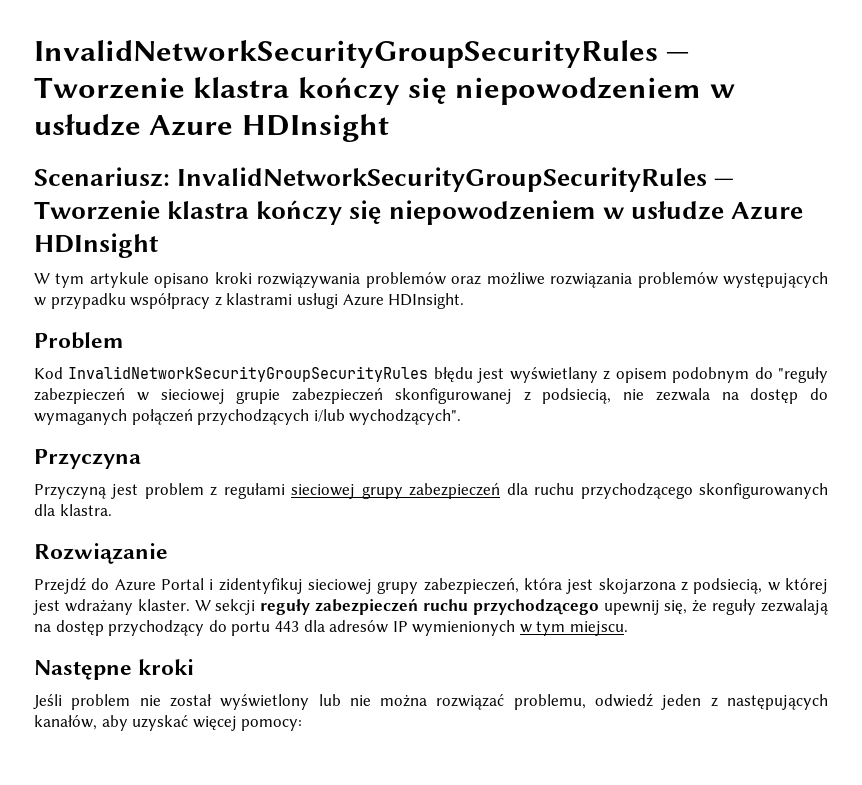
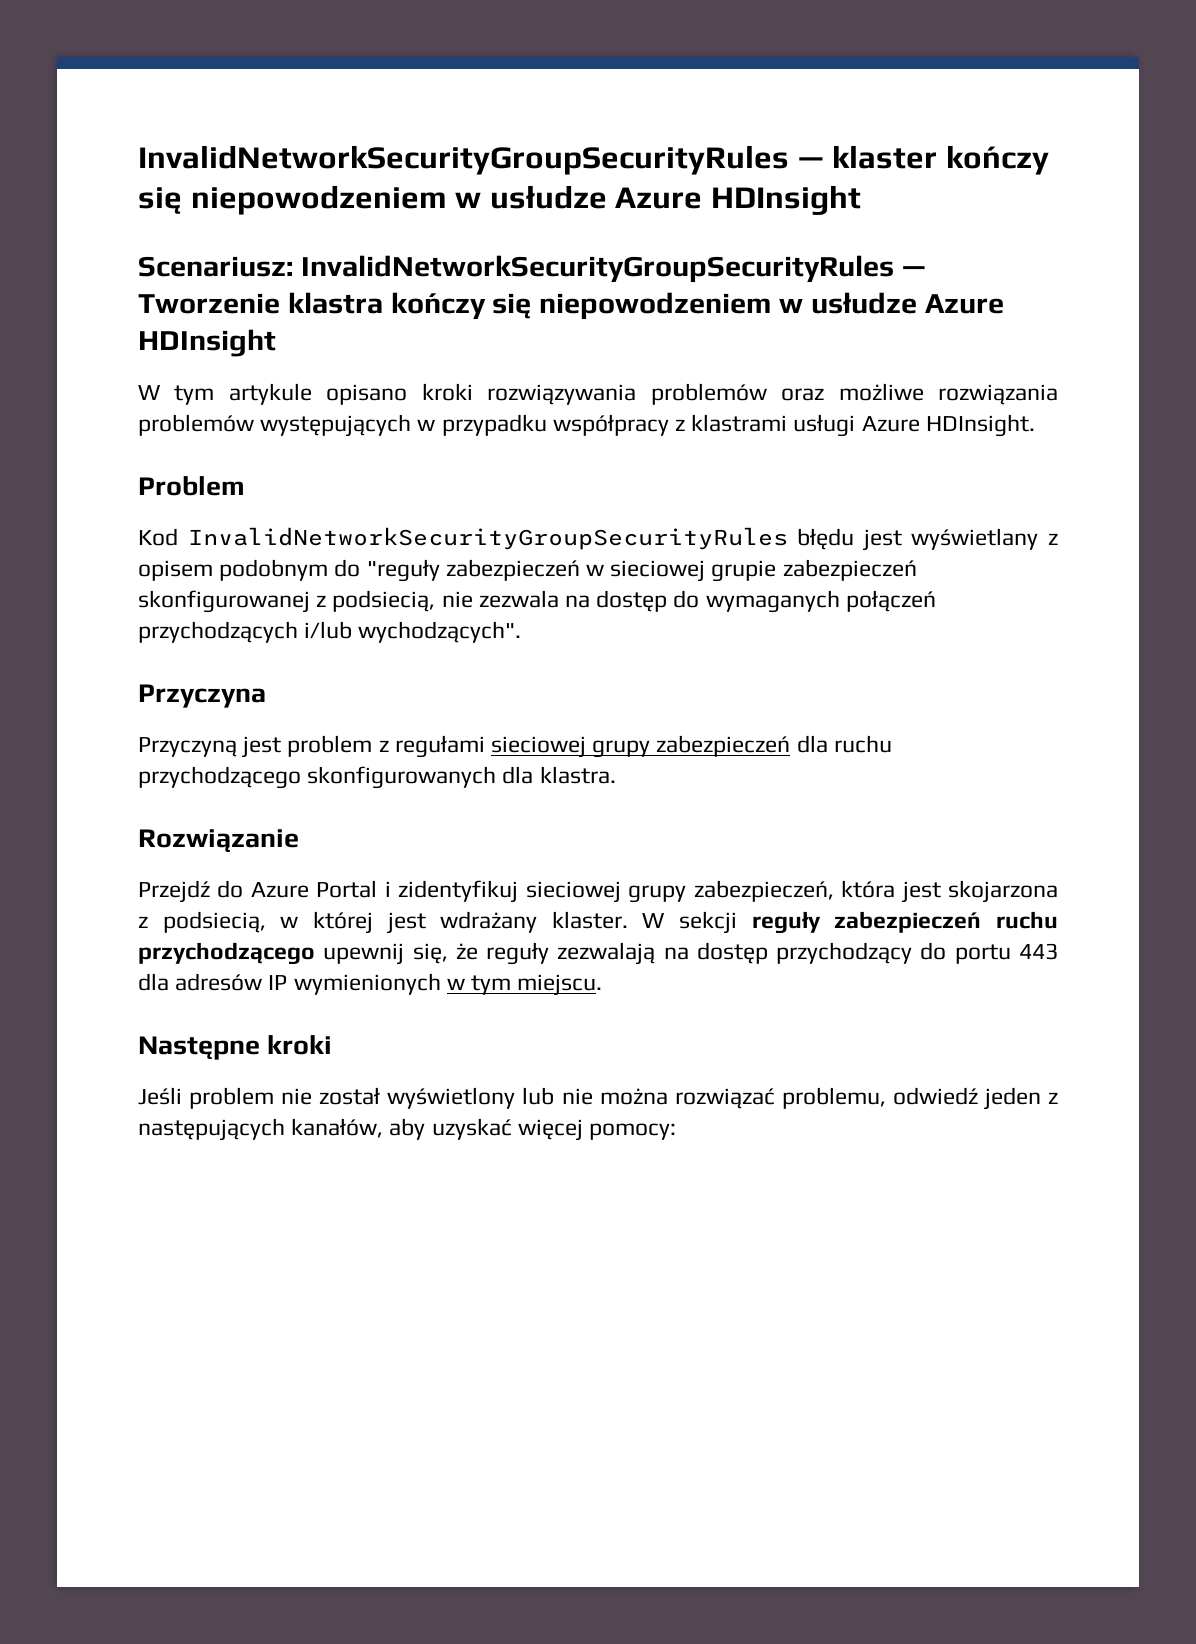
[34,40,690,68] [34,77,290,99] InvalidNetworkSecurityGroupSecurityRules — Tworzenie klastra -> [138,145,938,175] InvalidNetworkSecurityGroupSecurityRules — klaster

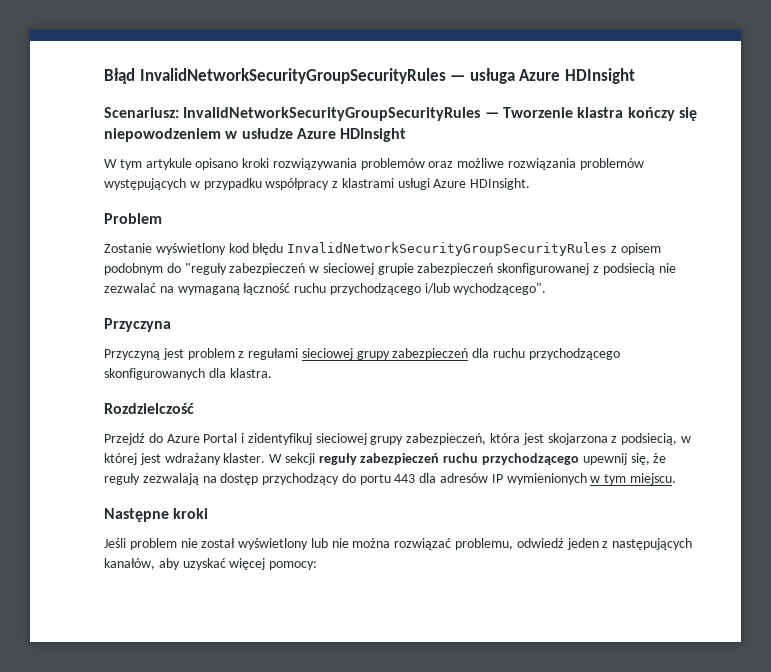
[138,145,1049,175] [138,185,607,215] InvalidNetworkSecurityGroupSecurityRules — klaster kończy się niepowodzeniem w usłudze -> [104,68,515,84] Błąd InvalidNetworkSecurityGroupSecurityRules — usługa
[138,527,1039,551] Kod InvalidNetworkSecurityGroupSecurityRules błędu jest wyświetlany -> [104,242,608,256] Zostanie wyświetlony kod błędu InvalidNetworkSecurityGroupSecurityRules
[332,590,936,613] [138,621,522,643] podsiecią, nie zezwala na dostęp do wymaganych połączeń przychodzących i/lub wychodzących". -> [602,263,676,275] [104,283,547,295] podsiecią nie zezwalać na wymaganą łączność ruchu przychodzącego i/lub wychodzącego".
[138,829,299,853] Rozwiązanie -> [104,403,194,414] Rozdzielczość

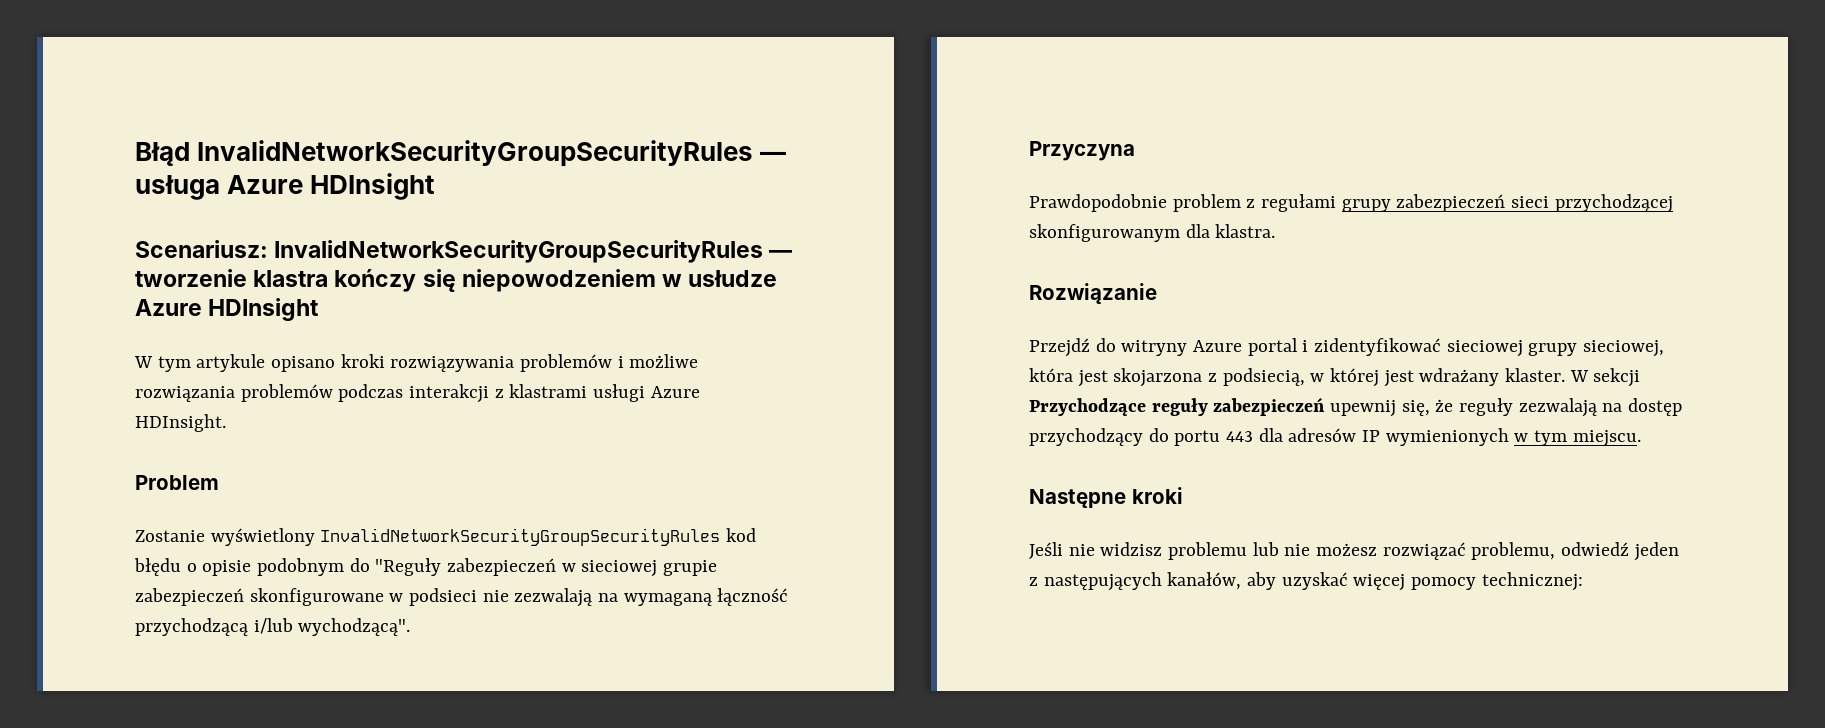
[502,107,573,118] Tworzenie -> [135,269,247,287] tworzenie
[428,161,454,168] oraz -> [617,356,624,368] i
[104,178,330,190] występujących w przypadku współpracy -> [338,384,490,403] podczas interakcji
(226, 249) none -> [320,528,721,546] InvalidNetworkSecurityGroupSecurityRules
[287,242,661,256] InvalidNetworkSecurityGroupSecurityRules z opisem -> [186,560,252,576] o opisie
[184,263,227,275] "reguły -> [375,558,442,576] "Reguły
[497,263,676,275] [104,283,547,295] skonfigurowanej z podsiecią nie zezwalać na wymaganą łączność ruchu przychodzącego i/lub wychodzącego". -> [249,588,789,607] [135,618,411,636] skonfigurowane w podsieci nie zezwalają na wymaganą łączność przychodzącą i/lub wychodzącą".
[104,348,184,360] Przyczyną jest -> [1029,194,1167,212] Prawdopodobnie
[301,348,353,360] sieciowej -> (1337, 203) none
[472,348,620,360] [104,368,205,380] dla ruchu przychodzącego skonfigurowanych -> [1511,194,1673,213] [1029,224,1180,242] sieci przychodzącej skonfigurowanym
[104,403,194,414] Rozdzielczość -> [1029,283,1157,304] Rozwiązanie
[166,433,487,445] Azure Portal i zidentyfikuj sieciowej grupy zabezpieczeń, -> [1121,338,1665,357] witryny Azure portal i zidentyfikować sieciowej grupy sieciowej,
(315, 459) none -> [1029,398,1146,416] Przychodzące
[443,453,580,465] ruchu przychodzącego -> (1326, 406) none
[129,538,309,550] problem nie został wyświetlony -> [1068,542,1248,560] nie widzisz problemu
[352,538,391,548] można -> [1316,543,1378,556] możesz
[269,561,318,570] pomocy: -> [1411,572,1583,591] pomocy technicznej:

